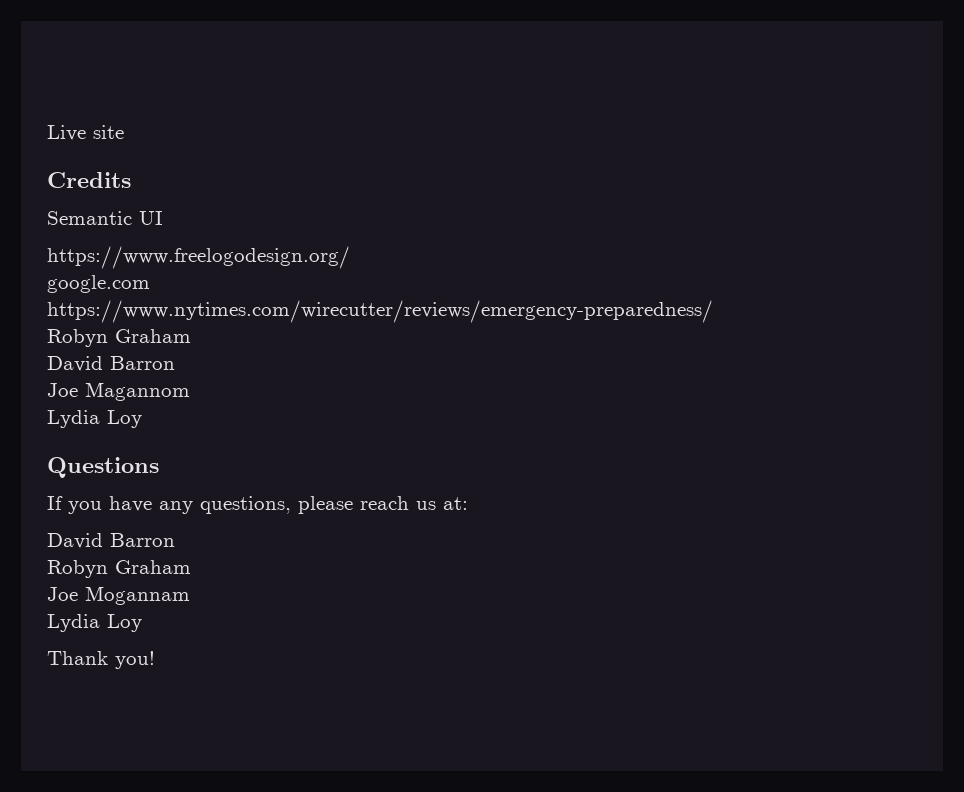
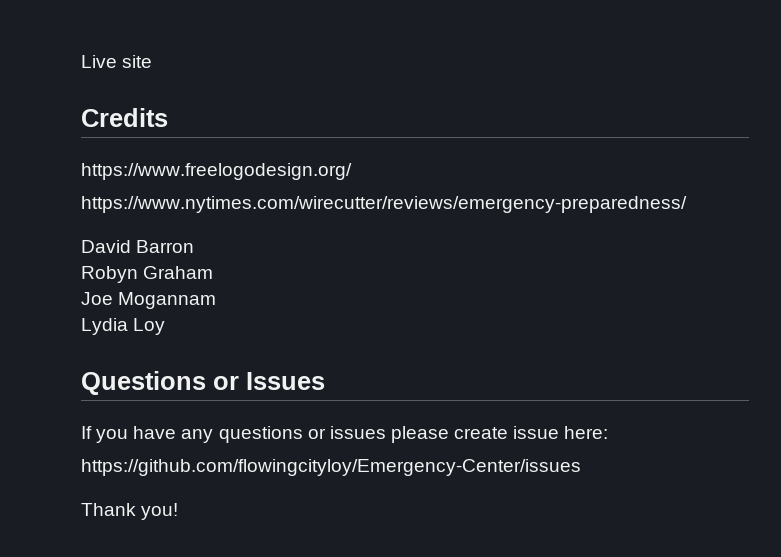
[47,211,163,225] // Semantic UI -> (168, 117) none
[47,275,150,293] // google.com -> (352, 171) none
[47,329,191,347] [47,356,175,372] [47,382,190,401] [47,410,142,428] [47,457,159,478] [47,496,468,514] // Robyn Graham // David Barron // Joe Magannom // Lydia Loy // Questions // If you have any questions, please reach us at: -> (687, 204) none
(142, 623) none -> [81,371,325,395] [81,426,609,443] [81,459,581,476] // Questions or Issues // If you have any questions or issues please create issue here: // https://github.com/flowingcityloy/Emergency-Center/issues

